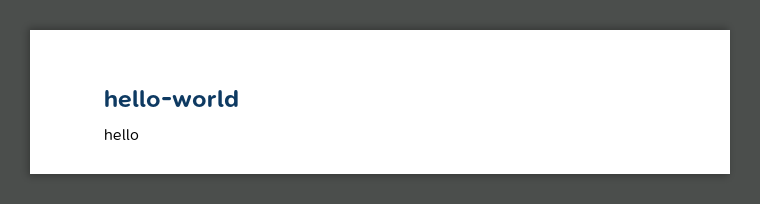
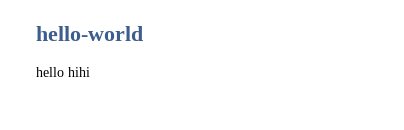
(139, 135) none -> [68,67,90,77] hihi

